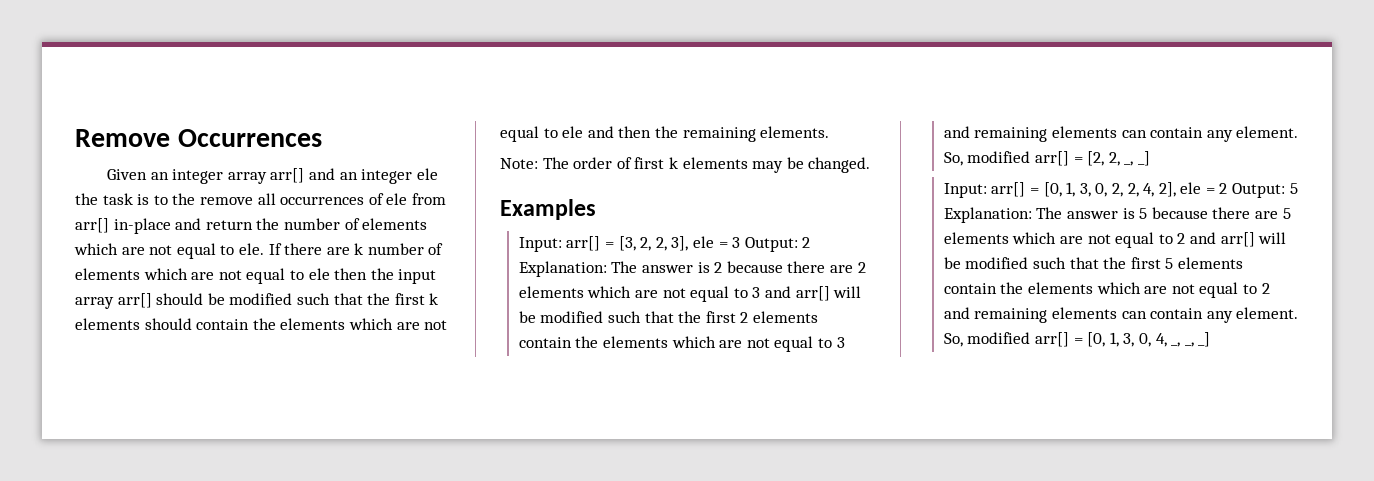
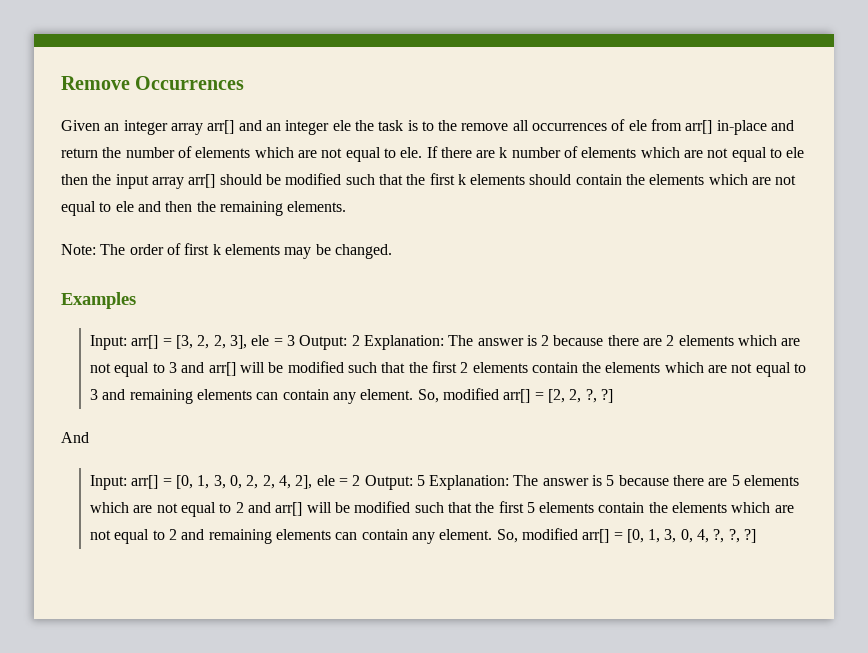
[1124,151,1150,166] _, _] -> [585,389,613,403] [61,432,89,443] ?, ?] // And
[1171,332,1211,347] _, _, _] -> [713,529,757,543] ?, ?, ?]

